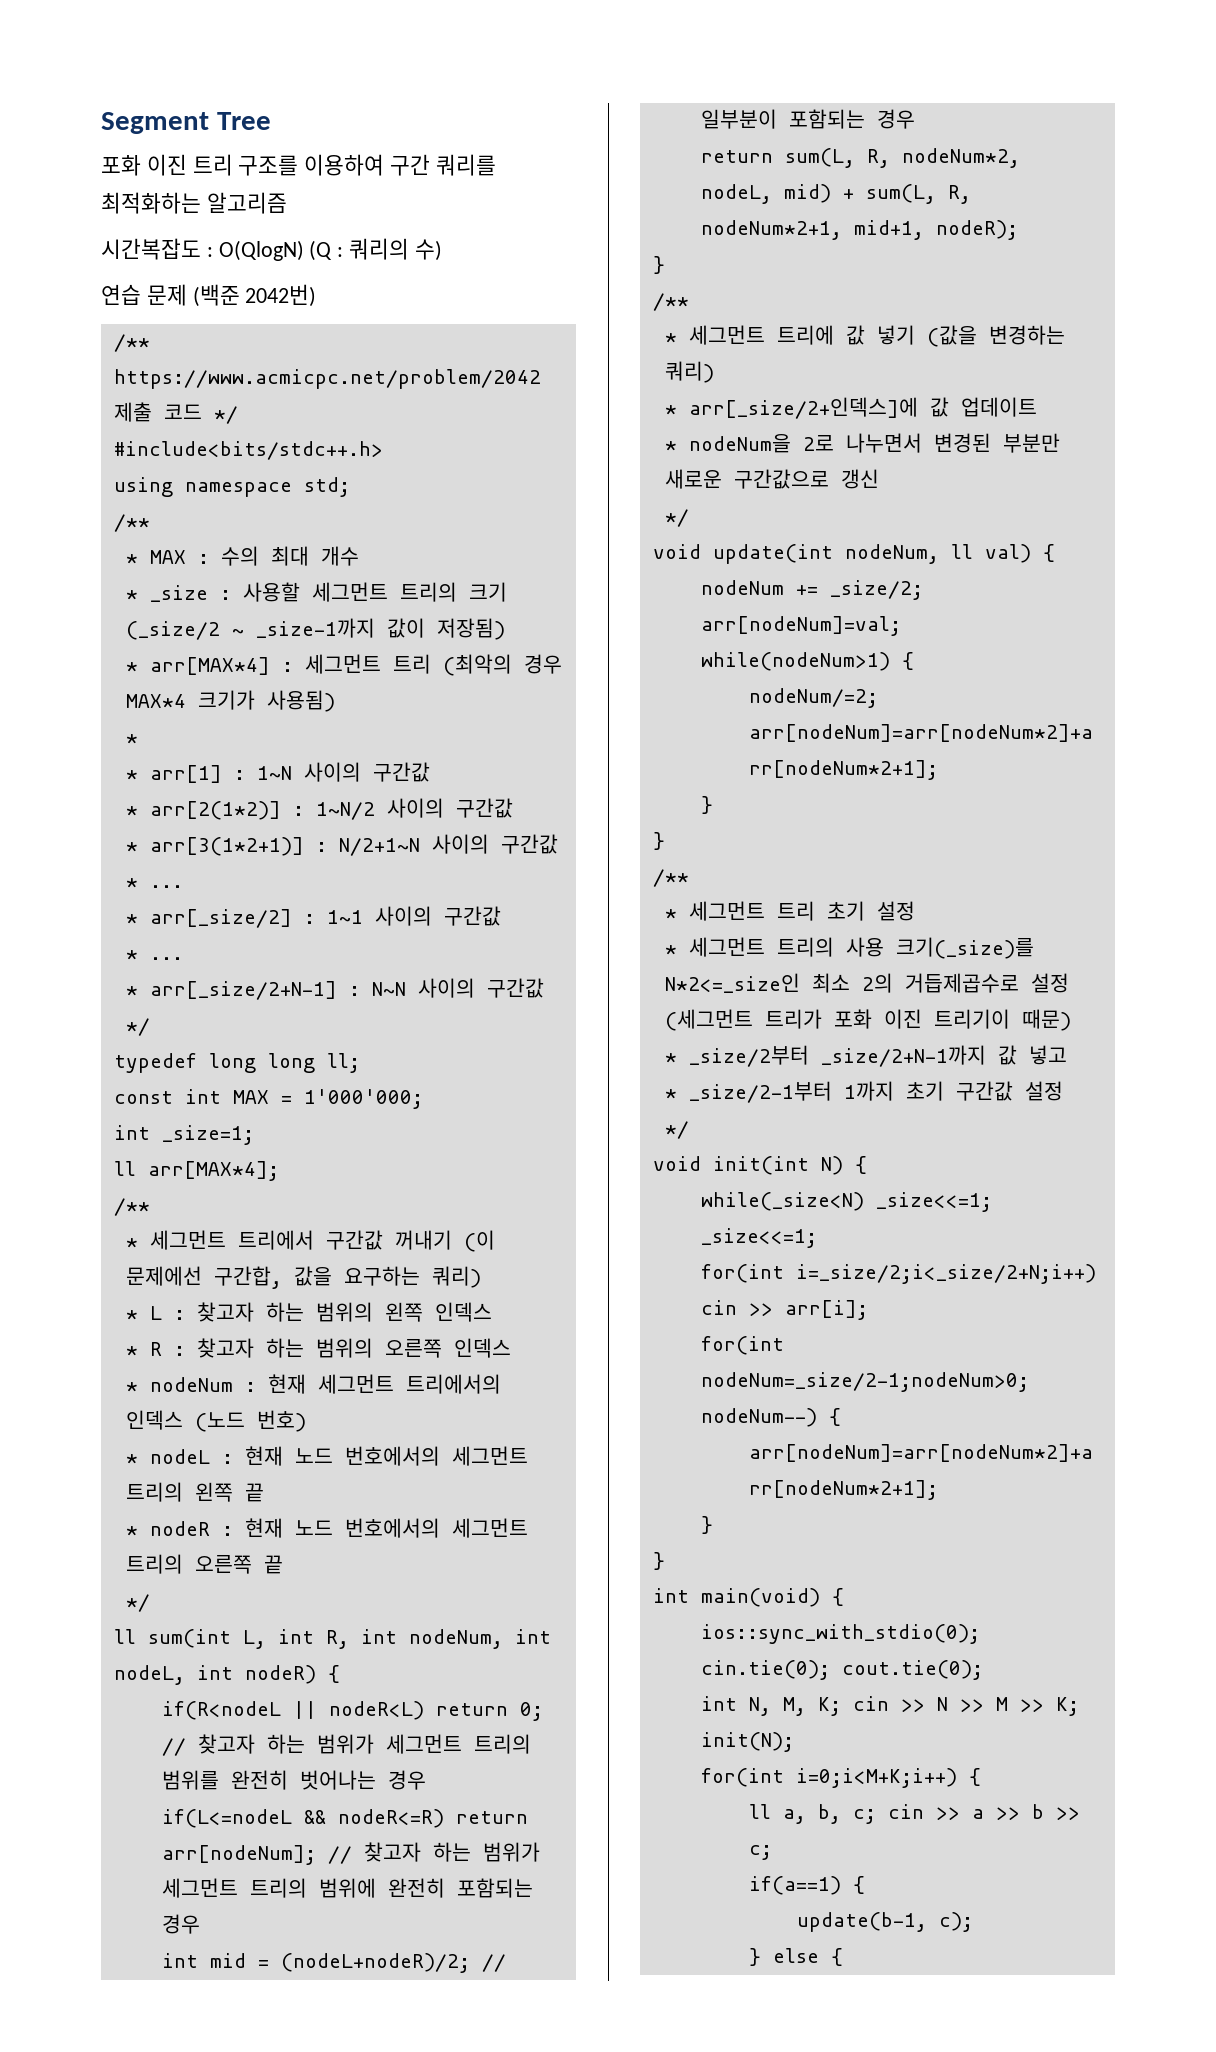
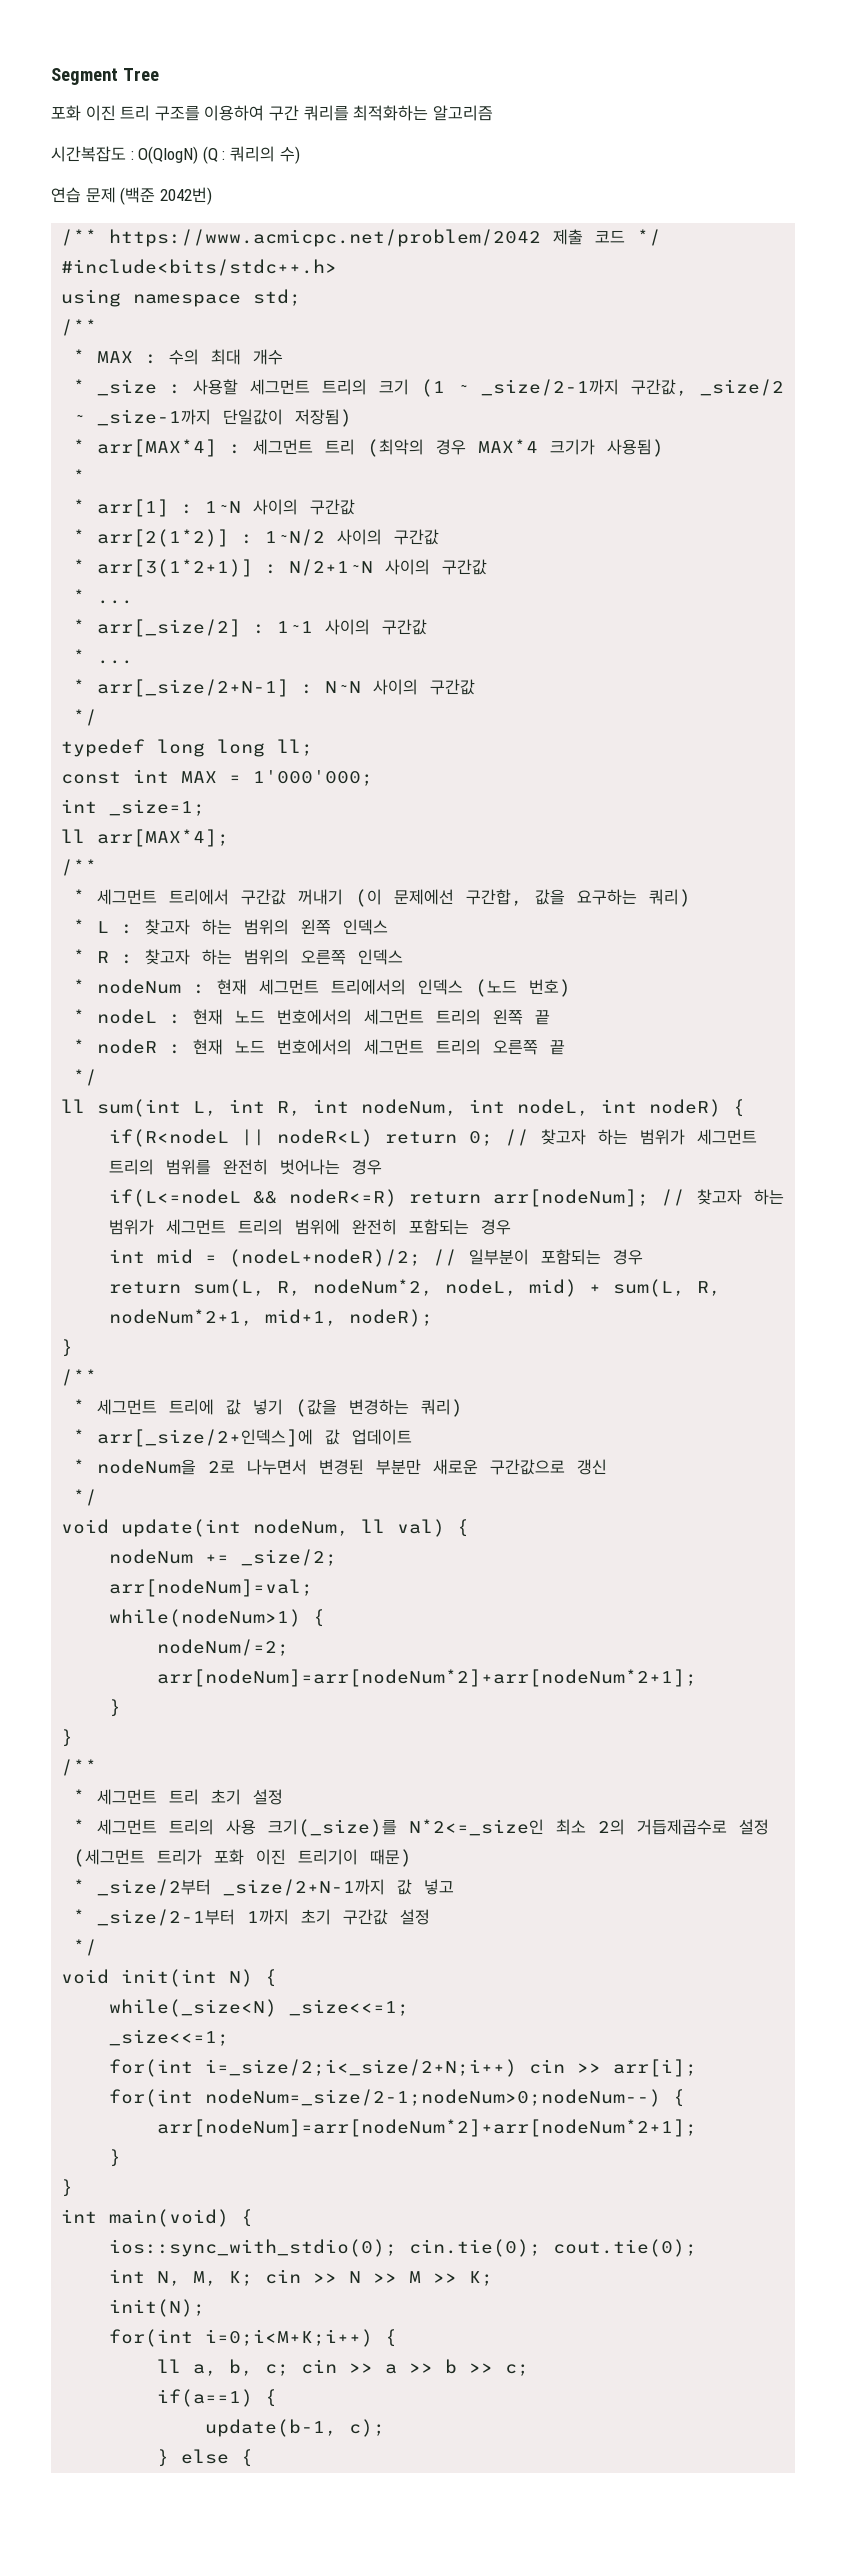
[125,621,220,640] (_size/2 -> [421,379,785,397] (1 ~ _size/2-1까지 구간값, _size/2
[386,618,425,638] 값이 -> [223,409,284,425] 단일값이

